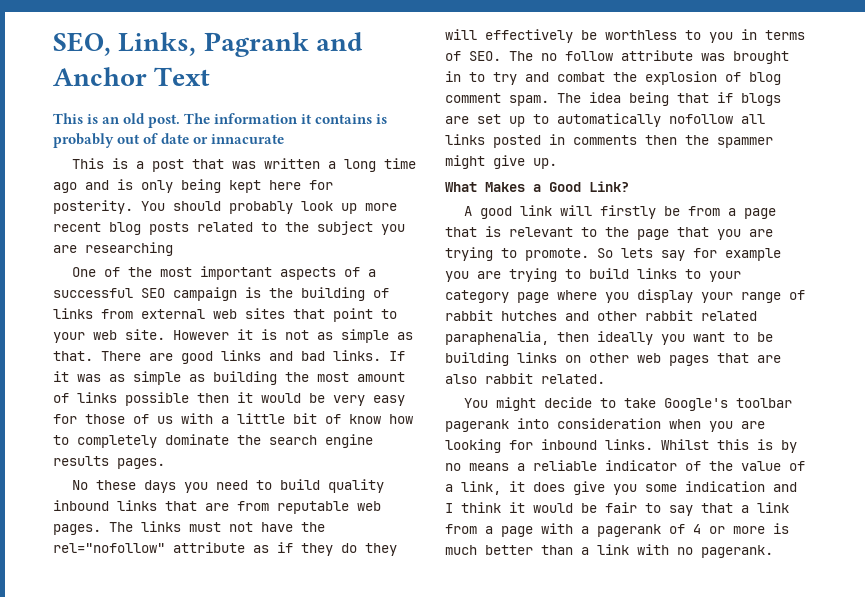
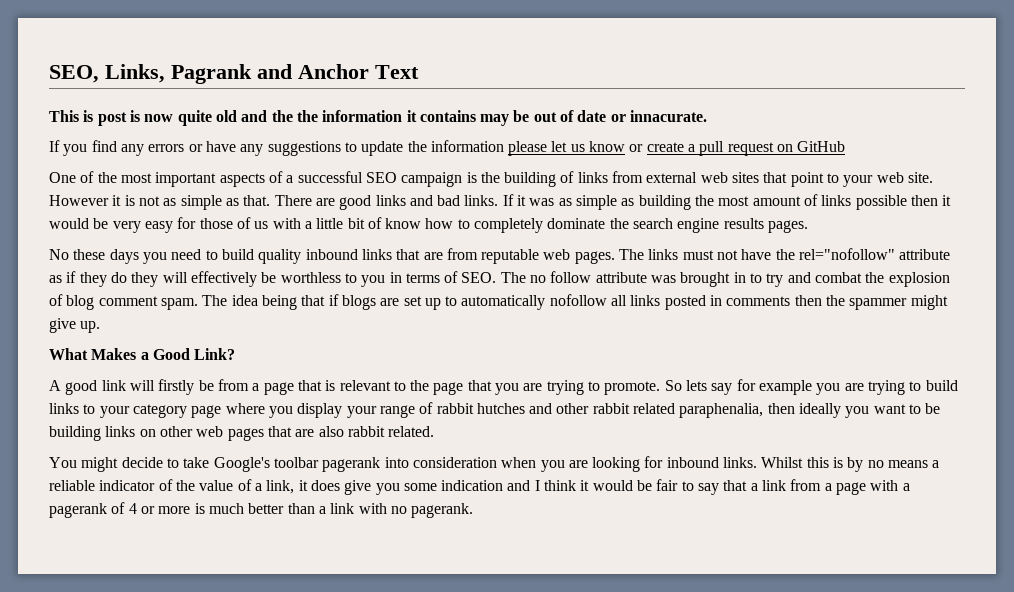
[102,113,211,128] an old post. The -> [97,110,318,126] post is now quite old and the the
[376,114,388,124] [53,133,114,148] is probably -> [480,110,530,126] may be
[211,134,285,144] [71,158,416,172] [53,179,333,193] [53,200,397,214] [53,221,405,235] [53,242,173,256] innacurate // This is a post that was written a long time ago and is only being kept here for posterity. You should probably look up more recent blog posts related to the subject you are researching -> [630,110,708,122] [49,140,846,156] innacurate. // If you find any errors or have any suggestions to update the information please let us know or create a pull request on GitHub

